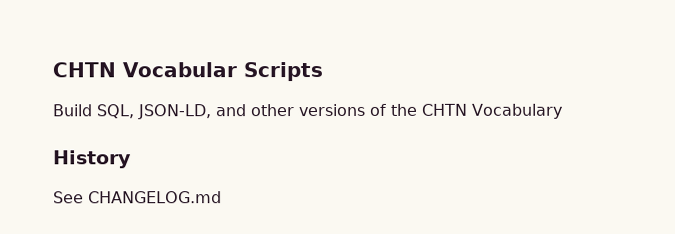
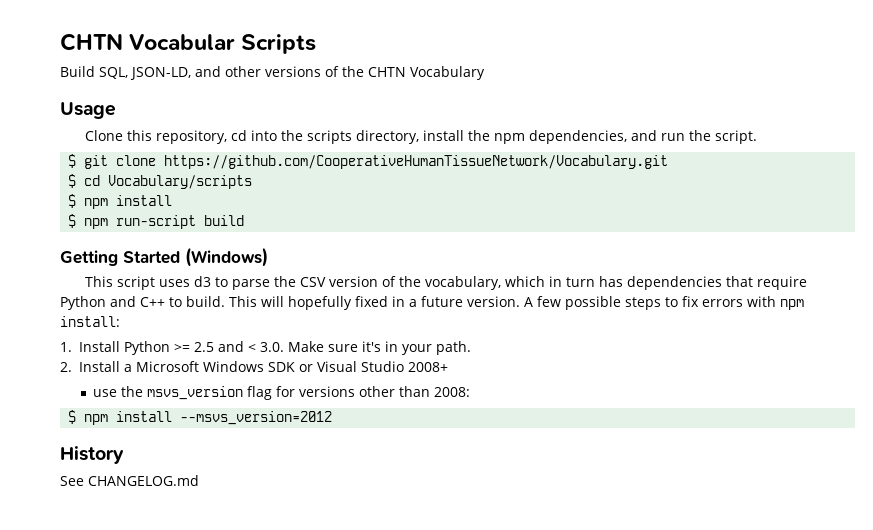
(563, 111) none -> [60,102,116,119] [85,130,758,144] [68,154,669,169] [68,174,253,189] [68,194,173,209] [68,214,245,229] [60,247,268,267] [85,276,808,290] [60,296,804,310] [60,316,120,327] [60,341,471,355] [60,361,448,372] [93,386,471,400] [68,410,333,425] // Usage // Clone this repository, cd into the scripts directory, install the npm dependencies, and run the script. // $ git clone https://github.com/CooperativeHumanTissueNetwork/Vocabulary.git // $ cd Vocabulary/scripts // $ npm install // $ npm run-script build // Getting Started (Windows) // This script uses d3 to parse the CSV version of the vocabulary, which in turn has dependencies that require Python and C++ to build. This will hopefully fixed in a future version. A few possible steps to fix errors with npm install: // 1. Install Python >= 2.5 and < 3.0. Make sure it's in your path. // 2. Install a Microsoft Windows SDK or Visual Studio 2008+ // use the msvs_version flag for versions other than 2008: // $ npm install --msvs_version=2012

